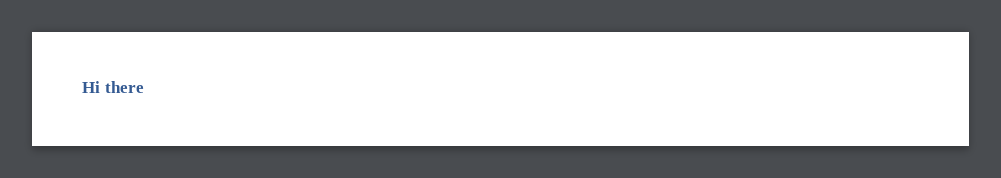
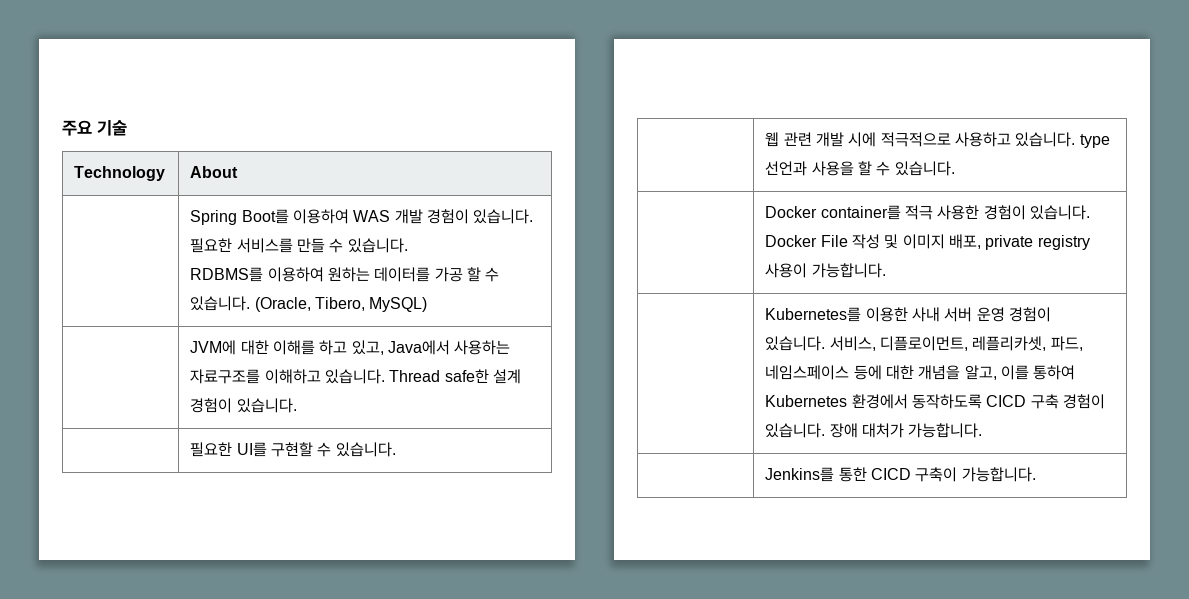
[82,81,144,93] Hi there -> [62,120,127,136] [74,166,166,181] [190,166,239,178] [190,209,534,225] [190,238,408,253] [190,267,500,282] [190,296,428,312] [190,340,511,355] [190,369,522,384] [190,398,297,413] [190,442,396,457] [765,132,1110,148] [765,161,955,176] [765,205,1091,220] [765,234,1090,250] [765,263,886,278] [765,307,1052,322] [765,336,1083,351] [765,365,1076,380] [765,394,1106,409] [765,423,983,438] [765,467,1036,482] 주요 기술 // Technology | About // | Spring Boot를 이용하여 WAS 개발 경험이 있습니다. 필요한 서비스를 만들 수 있습니다. // RDBMS를 이용하여 원하는 데이터를 가공 할 수 있습니다. (Oracle, Tibero, MySQL) // | JVM에 대한 이해를 하고 있고, Java에서 사용하는 자료구조를 이해하고 있습니다. Thread safe한 설계 경험이 있습니다. // | 필요한 UI를 구현할 수 있습니다. // | 웹 관련 개발 시에 적극적으로 사용하고 있습니다. type 선언과 사용을 할 수 있습니다. // | Docker container를 적극 사용한 경험이 있습니다. Docker File 작성 및 이미지 배포, private registry 사용이 가능합니다. // | Kubernetes를 이용한 사내 서버 운영 경험이 있습니다. 서비스, 디플로이먼트, 레플리카셋, 파드, 네임스페이스 등에 대한 개념을 알고, 이를 통하여 Kubernetes 환경에서 동작하도록 CICD 구축 경험이 있습니다. 장애 대처가 가능합니다. // | Jenkins를 통한 CICD 구축이 가능합니다.

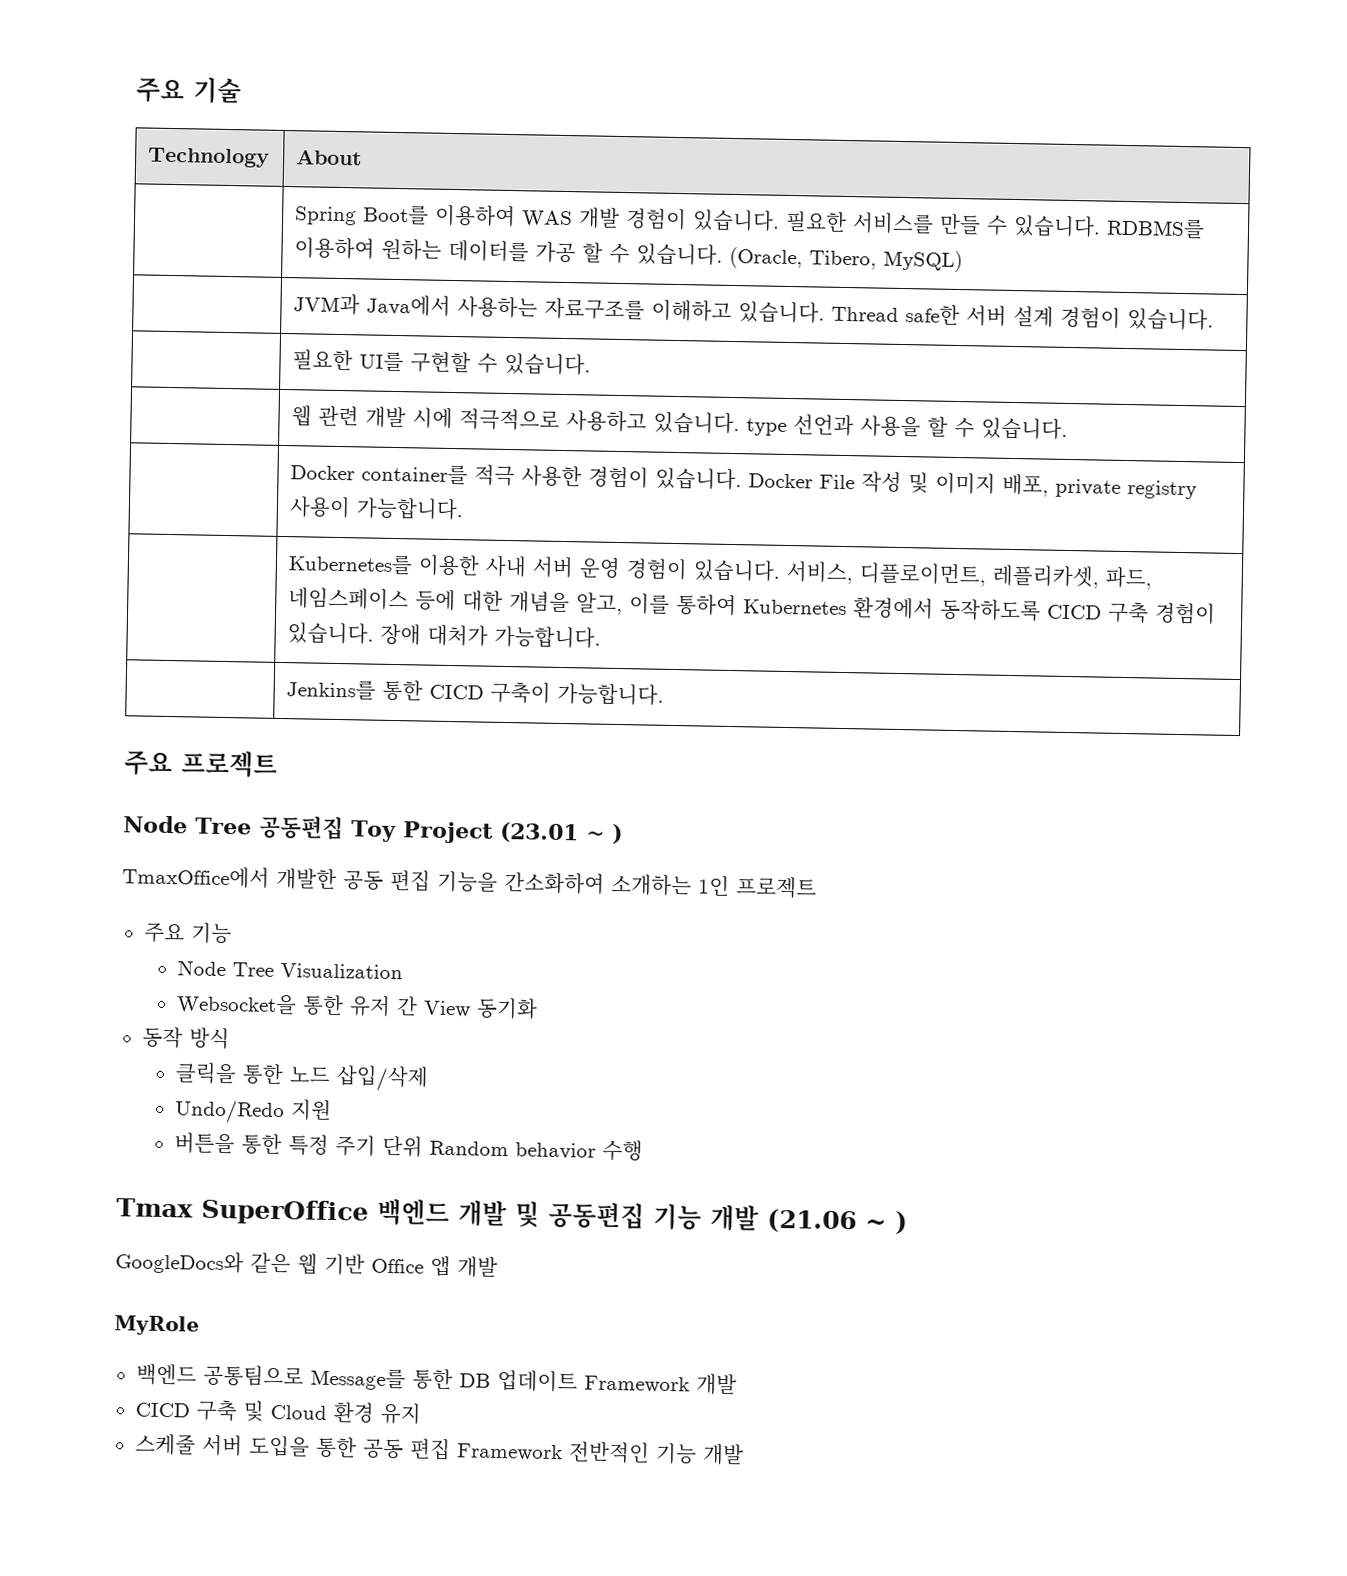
(408, 245) // -> (1102, 226) none
[190,340,384,355] JVM에 대한 이해를 하고 있고, -> [293,293,361,316] JVM과
(489, 376) none -> [966,305,1008,327] 서버
(1036, 474) none -> [124,750,278,778] [123,814,623,845] [122,865,817,899] [143,922,232,945] [176,960,403,980] [175,993,538,1020] [141,1026,230,1050] [174,1062,429,1092] [173,1099,332,1125] [173,1132,643,1162] [116,1198,908,1235] [115,1250,498,1278] [114,1315,200,1336] [135,1363,737,1396] [134,1399,422,1425] [134,1433,744,1466] // 주요 프로젝트 // Node Tree 공동편집 Toy Project (23.01 ~ ) // TmaxOffice에서 개발한 공동 편집 기능을 간소화하여 소개하는 1인 프로젝트 // 주요 기능 // Node Tree Visualization // Websocket을 통한 유저 간 View 동기화 // 동작 방식 // 클릭을 통한 노드 삽입/삭제 // Undo/Redo 지원 // 버튼을 통한 특정 주기 단위 Random behavior 수행 // Tmax SuperOffice 백엔드 개발 및 공동편집 기능 개발 (21.06 ~ ) // GoogleDocs와 같은 웹 기반 Office 앱 개발 // MyRole // 백엔드 공통팀으로 Message를 통한 DB 업데이트 Framework 개발 // CICD 구축 및 Cloud 환경 유지 // 스케줄 서버 도입을 통한 공동 편집 Framework 전반적인 기능 개발

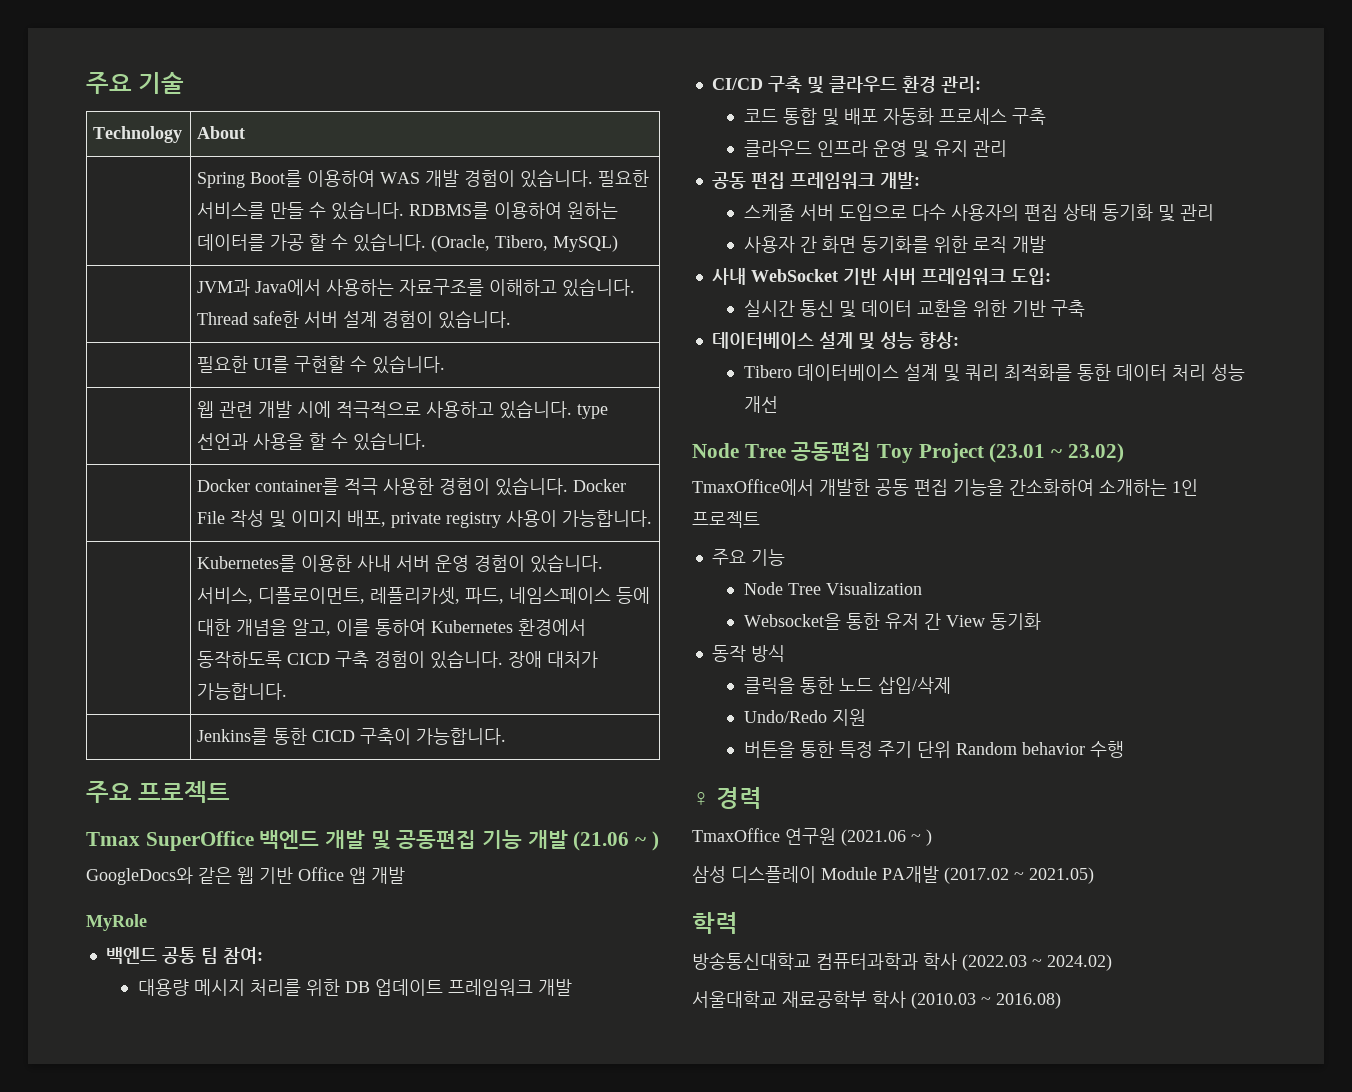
(278, 764) none -> [86,830,659,851] [86,867,405,885] [86,914,147,931] [105,947,263,964] [137,979,572,996] [711,76,981,94] [743,108,1046,126] [743,140,1007,158] [711,172,920,189] [743,204,1214,222] [743,236,1046,253] [711,268,1051,285] [743,300,1085,318] [711,332,959,350] [743,364,1245,382] [743,396,778,413] // Tmax SuperOffice 백엔드 개발 및 공동편집 기능 개발 (21.06 ~ ) // GoogleDocs와 같은 웹 기반 Office 앱 개발 // MyRole // 백엔드 공통 팀 참여: // 대용량 메시지 처리를 위한 DB 업데이트 프레임워크 개발 // CI/CD 구축 및 클라우드 환경 관리: // 코드 통합 및 배포 자동화 프로세스 구축 // 클라우드 인프라 운영 및 유지 관리 // 공동 편집 프레임워크 개발: // 스케줄 서버 도입으로 다수 사용자의 편집 상태 동기화 및 관리 // 사용자 간 화면 동기화를 위한 로직 개발 // 사내 WebSocket 기반 서버 프레임워크 도입: // 실시간 통신 및 데이터 교환을 위한 기반 구축 // 데이터베이스 설계 및 성능 향상: // Tibero 데이터베이스 설계 및 쿼리 최적화를 통한 데이터 처리 성능 개선
[610,823,623,845] ) -> [1067,443,1124,463] 23.02)
[116,1198,908,1235] [115,1250,498,1278] [114,1315,200,1336] [135,1363,737,1396] [134,1399,422,1425] [134,1433,744,1466] Tmax SuperOffice 백엔드 개발 및 공동편집 기능 개발 (21.06 ~ ) // GoogleDocs와 같은 웹 기반 Office 앱 개발 // MyRole // 백엔드 공통팀으로 Message를 통한 DB 업데이트 Framework 개발 // CICD 구축 및 Cloud 환경 유지 // 스케줄 서버 도입을 통한 공동 편집 Framework 전반적인 기능 개발 -> [692,787,763,809] [692,828,932,846] [692,866,1094,884] [692,912,738,934] [692,952,1112,971] [692,991,1061,1009] ♀ 경력 // TmaxOffice 연구원 (2021.06 ~ ) // 삼성 디스플레이 Module PA개발 (2017.02 ~ 2021.05) // 학력 // 방송통신대학교 컴퓨터과학과 학사 (2022.03 ~ 2024.02) // 서울대학교 재료공학부 학사 (2010.03 ~ 2016.08)

